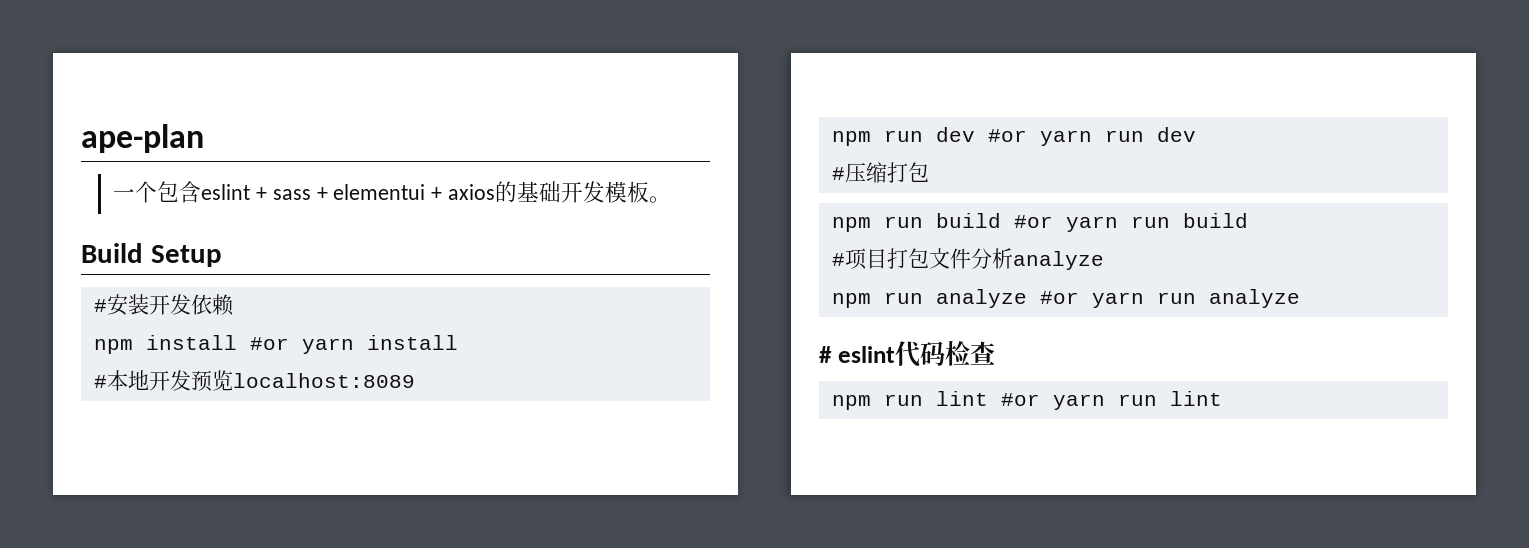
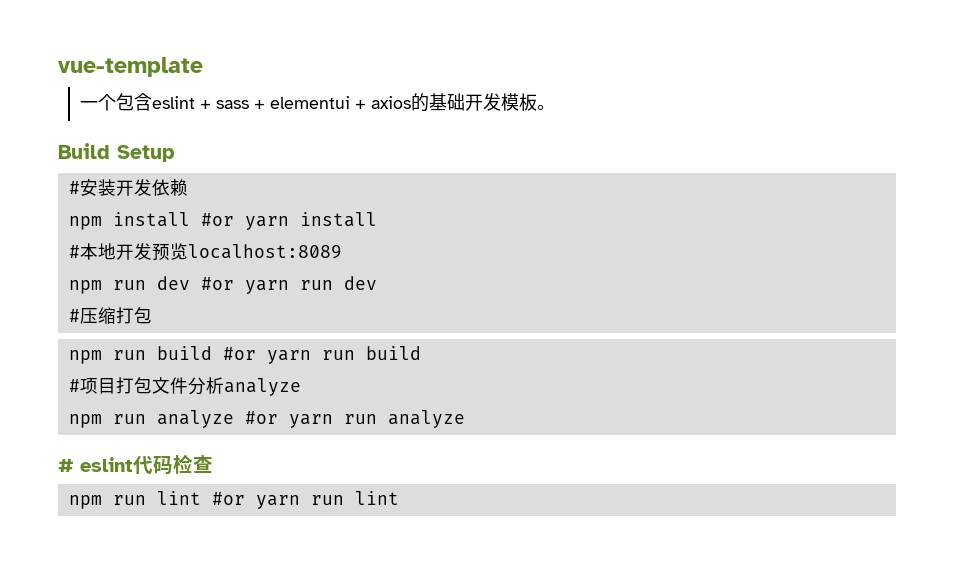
[81,124,204,153] ape-plan -> [58,57,203,77] vue-template

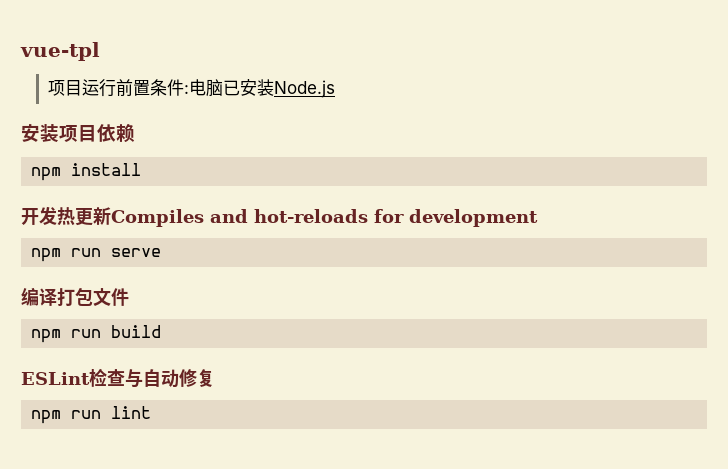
[58,57,203,77] [80,93,556,112] [58,143,175,162] [68,179,188,196] [68,212,377,230] [68,243,342,261] [68,276,377,294] [68,307,152,324] vue-template // 一个包含eslint + sass + elementui + axios的基础开发模板。 // Build Setup // #安装开发依赖 // npm install #or yarn install // #本地开发预览localhost:8089 // npm run dev #or yarn run dev // #压缩打包 -> [20,42,100,61] [47,79,335,98] [21,124,135,143] [31,163,142,181] [21,206,538,227] [31,248,162,262] [21,287,129,306] vue-tpl // 项目运行前置条件:电脑已安装Node.js // 安装项目依赖 // npm install // 开发热更新Compiles and hot-reloads for development // npm run serve // 编译打包文件
[222,346,421,364] [68,377,301,396] [68,410,465,428] [58,455,173,475] #or yarn run build // #项目打包文件分析analyze // npm run analyze #or yarn run analyze // # eslint代码 -> [21,372,90,385] // ESLint
(213, 464) none -> [125,369,215,388] 与自动修复
[211,491,399,509] #or yarn run lint -> (152, 412) none

